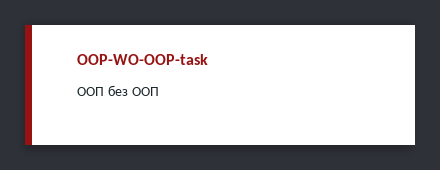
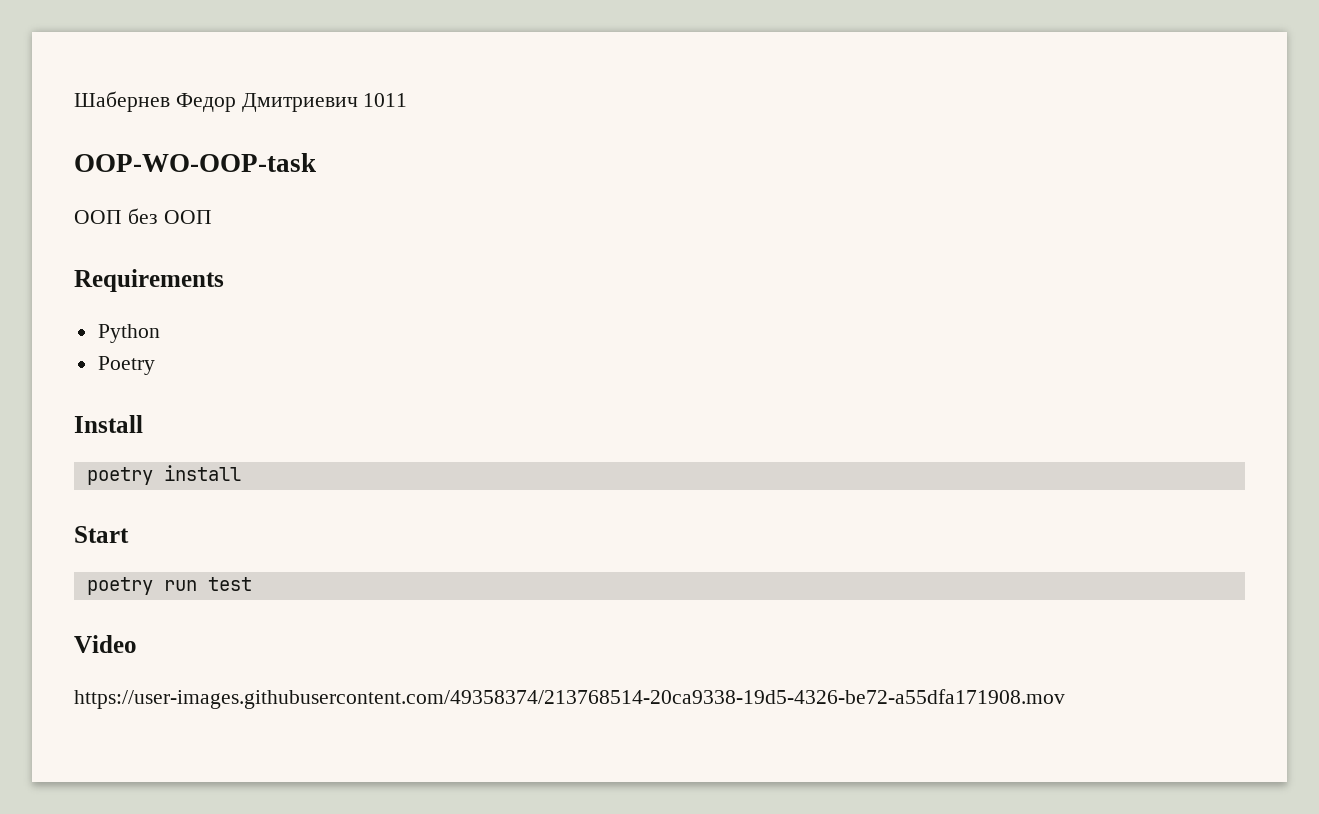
(77, 59) none -> [74,91,408,112] Шабернев Федор Дмитриевич 1011 //
(159, 91) none -> [74,269,224,292] [97,324,160,343] [97,356,155,375] [74,415,143,433] [86,465,241,485] [74,526,129,543] [86,577,252,595] [74,635,137,653] [74,689,1065,709] // Requirements // Python // Poetry // Install // poetry install // Start // poetry run test // Video // https://user-images.githubusercontent.com/49358374/213768514-20ca9338-19d5-4326-be72-a55dfa171908.mov

